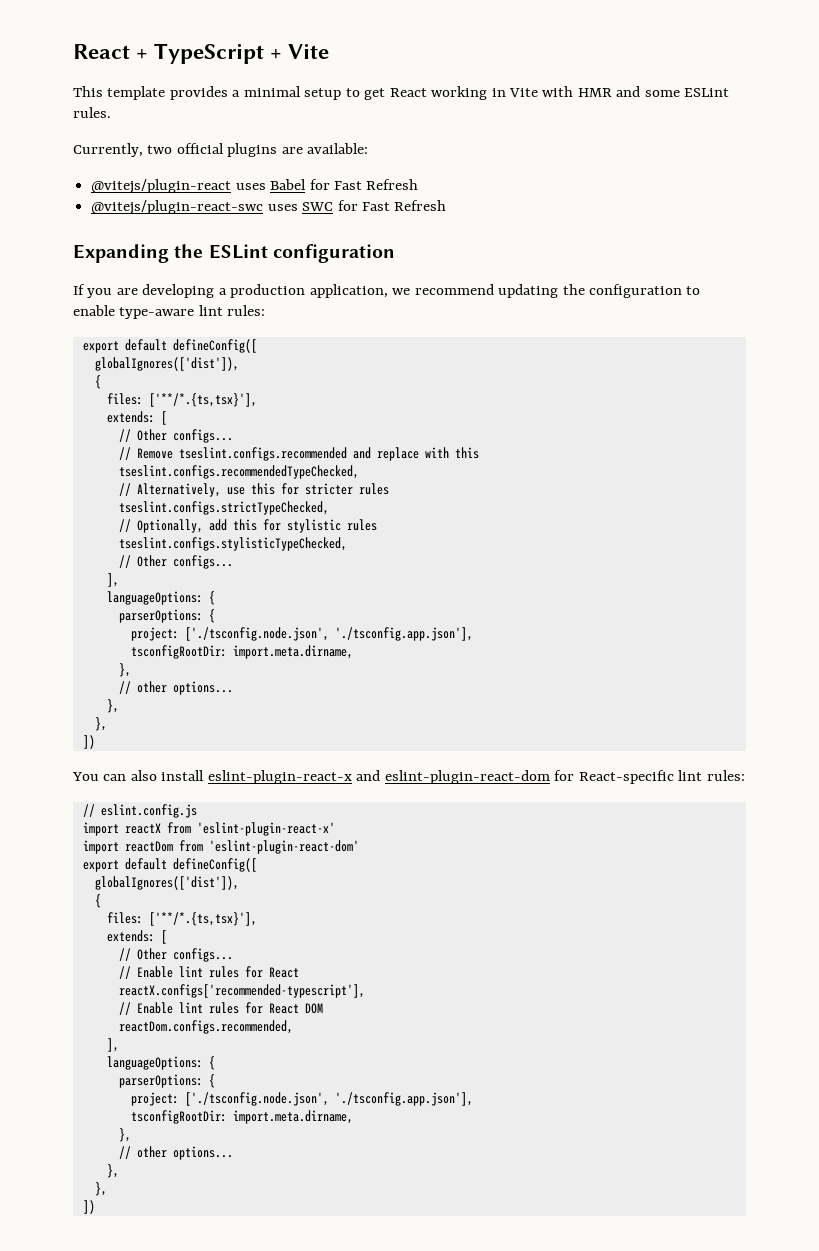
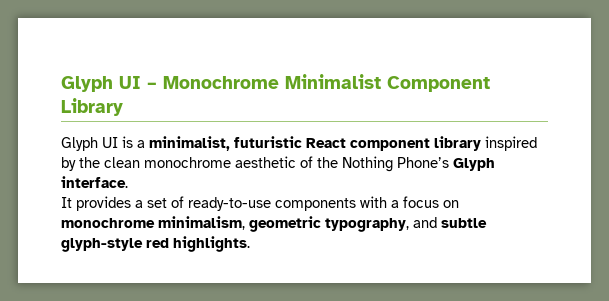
[73,43,330,64] [73,86,730,100] [73,107,111,118] [73,143,369,157] [91,179,419,194] [91,200,447,215] [73,244,395,263] [73,284,701,298] [73,305,266,319] [82,339,257,353] [94,357,239,371] [94,375,101,389] [106,393,257,407] [106,411,167,425] [118,429,233,443] [118,447,479,461] [118,465,359,479] [118,483,389,497] [118,501,329,515] [118,519,377,533] [118,537,347,551] [118,555,233,569] [106,573,119,587] [106,591,215,605] [118,609,215,623] [130,627,473,641] [130,645,353,659] [118,663,131,677] [118,681,233,695] [106,699,119,713] [94,717,107,731] [82,735,95,749] [72,770,745,784] [82,804,197,818] [82,822,335,836] [82,840,359,854] [82,858,257,872] [94,876,239,890] [94,894,101,908] [106,912,257,926] [106,930,167,944] [118,948,233,962] [118,966,299,979] [118,984,365,998] [118,1002,323,1015] [118,1020,293,1034] [106,1038,119,1052] [106,1056,215,1070] [118,1074,215,1088] [130,1092,473,1106] [130,1110,353,1124] [118,1128,131,1142] [118,1146,233,1160] [106,1164,119,1178] [94,1182,107,1196] [82,1200,95,1214] React + TypeScript + Vite // This template provides a minimal setup to get React working in Vite with HMR and some ESLint rules. // Currently, two official plugins are available: // @vitejs/plugin-react uses Babel for Fast Refresh // @vitejs/plugin-react-swc uses SWC for Fast Refresh // Expanding the ESLint configuration // If you are developing a production application, we recommend updating the configuration to enable type-aware lint rules: // export default defineConfig([ // globalIgnores(['dist']), // { // files: ['**/*.{ts,tsx}'], // extends: [ // // Other configs... // // Remove tseslint.configs.recommended and replace with this // tseslint.configs.recommendedTypeChecked, // // Alternatively, use this for stricter rules // tseslint.configs.strictTypeChecked, // // Optionally, add this for stylistic rules // tseslint.configs.stylisticTypeChecked, // // Other configs... // ], // languageOptions: { // parserOptions: { // project: ['./tsconfig.node.json', './tsconfig.app.json'], // tsconfigRootDir: import.meta.dirname, // }, // // other options... // }, // }, // ]) // You can also install eslint-plugin-react-x and eslint-plugin-react-dom for React-specific lint rules: // // eslint.config.js // import reactX from 'eslint-plugin-react-x' // import reactDom from 'eslint-plugin-react-dom' // export default defineConfig([ // globalIgnores(['dist']), // { // files: ['**/*.{ts,tsx}'], // extends: [ // // Other configs... // // Enable lint rules for React // reactX.configs['recommended-typescript'], // // Enable lint rules for React DOM // reactDom.configs.recommended, // ], // languageOptions: { // parserOptions: { // project: ['./tsconfig.node.json', './tsconfig.app.json'], // tsconfigRootDir: import.meta.dirname, // }, // // other options... // }, // }, // ]) -> [61,74,490,92] [61,98,123,116] [61,136,537,151] [61,156,495,172] [61,176,128,188] [61,196,459,211] [61,216,487,232] [61,236,250,252] Glyph UI – Monochrome Minimalist Component Library // Glyph UI is a minimalist, futuristic React component library inspired by the clean monochrome aesthetic of the Nothing Phone’s Glyph interface. // It provides a set of ready-to-use components with a focus on monochrome minimalism, geometric typography, and subtle glyph-style red highlights.

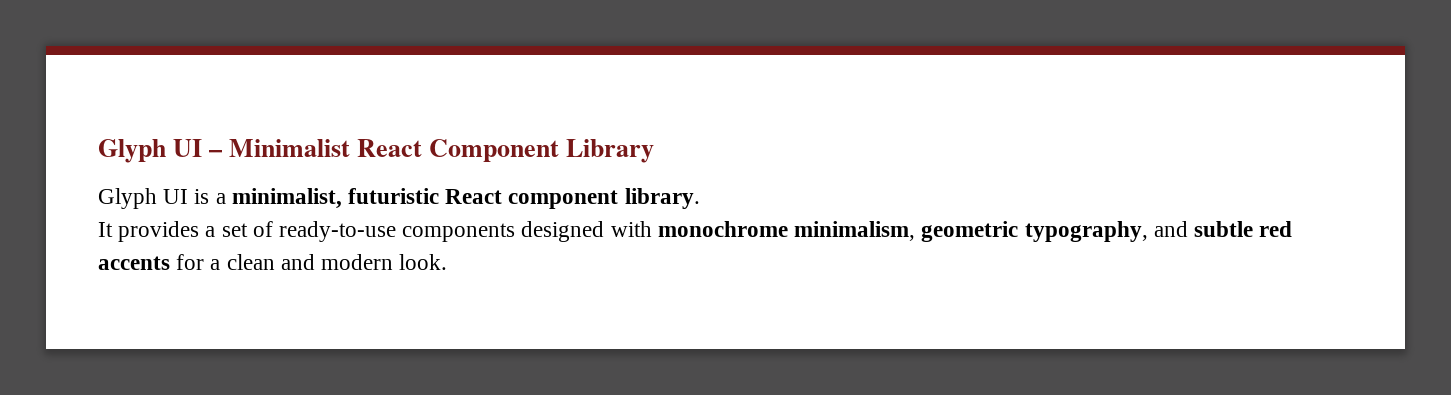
[163,74,381,89] Monochrome Minimalist -> [229,139,423,157] Minimalist React
[434,136,537,151] [61,156,495,172] [61,176,128,188] library inspired by the clean monochrome aesthetic of the Nothing Phone’s Glyph interface. -> [624,188,700,209] library.
[360,196,459,208] with a focus on -> [521,221,652,242] designed with
[61,236,250,252] glyph-style red highlights. -> [1259,221,1293,237] [98,254,448,270] red accents for a clean and modern look.

